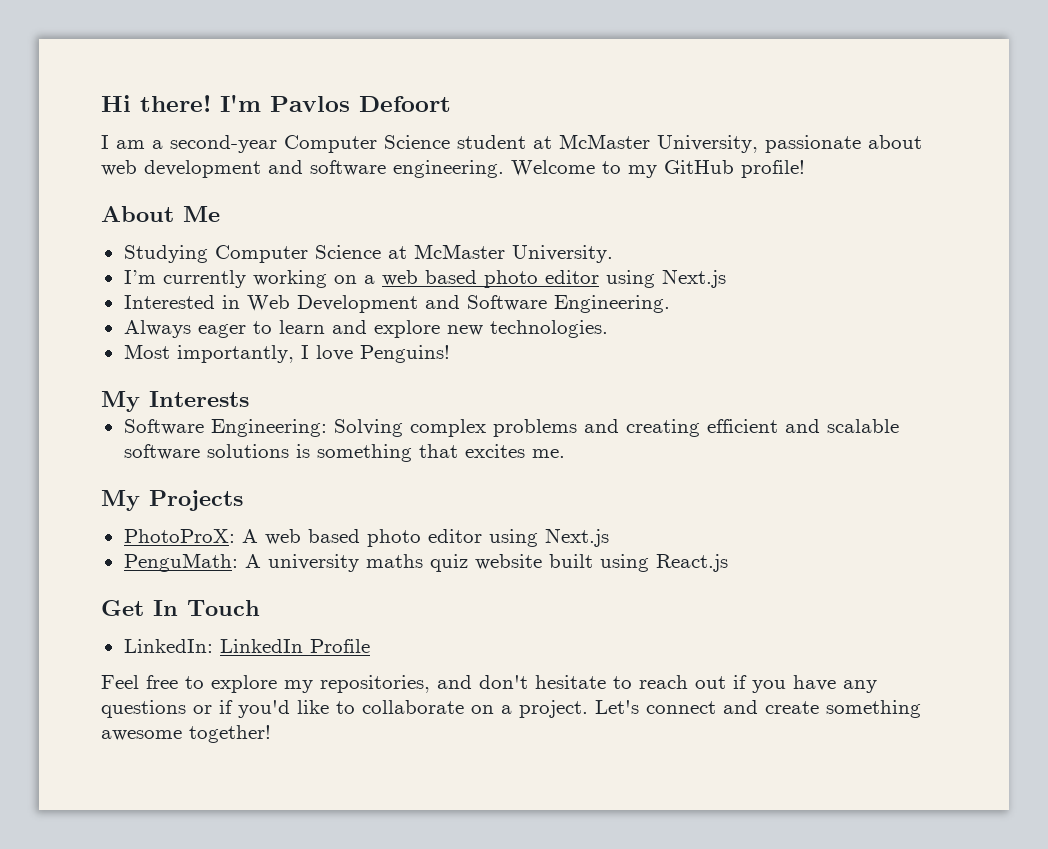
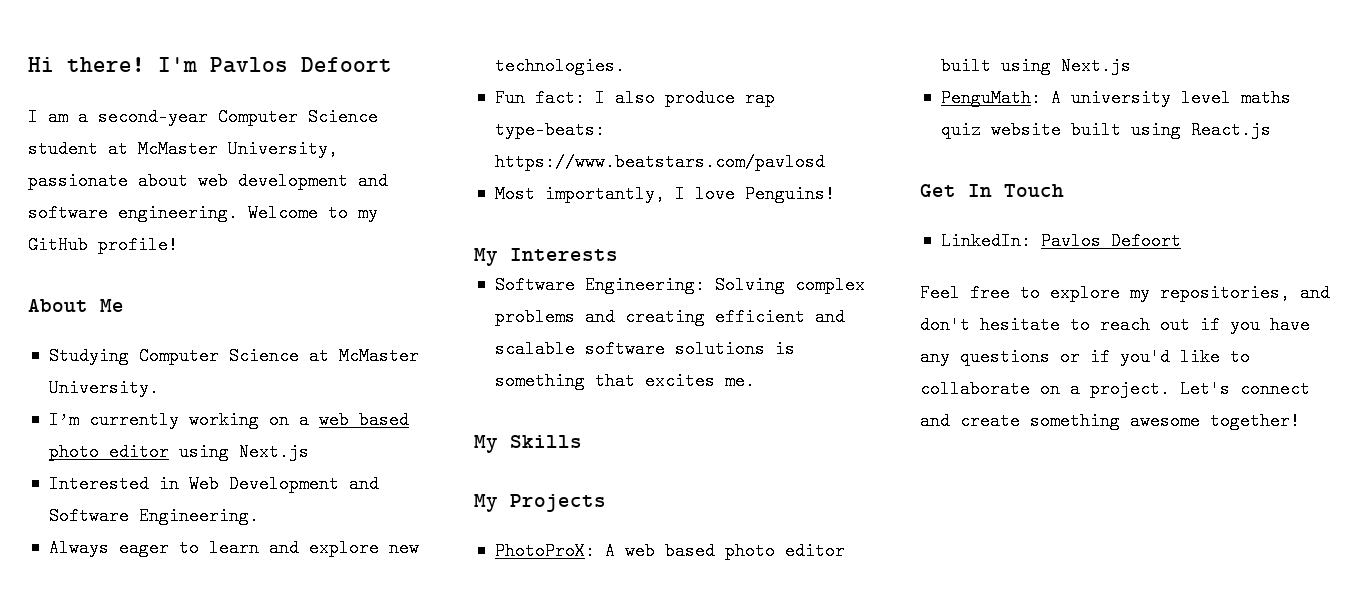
(608, 329) none -> [494,89,775,107] [494,121,605,139] [494,153,825,171] // Fun fact: I also produce rap type-beats: https://www.beatstars.com/pavlosd
(565, 453) none -> [474,435,582,453] // My Skills
(482, 536) none -> [940,57,991,75] built
(359, 563) none -> [1180,89,1231,107] level
[219,639,370,653] LinkedIn Profile -> [1040,232,1181,250] Pavlos Defoort

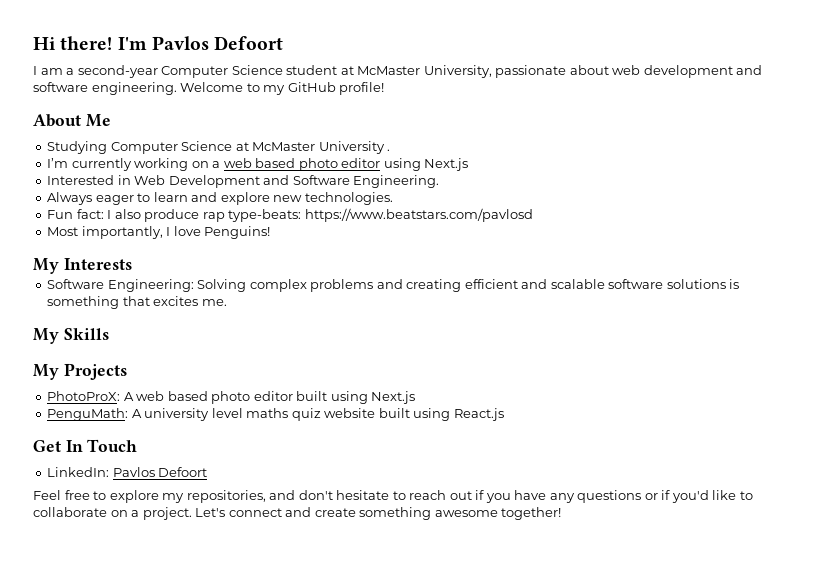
[48,379,159,397] University. -> [318,141,391,154] University .

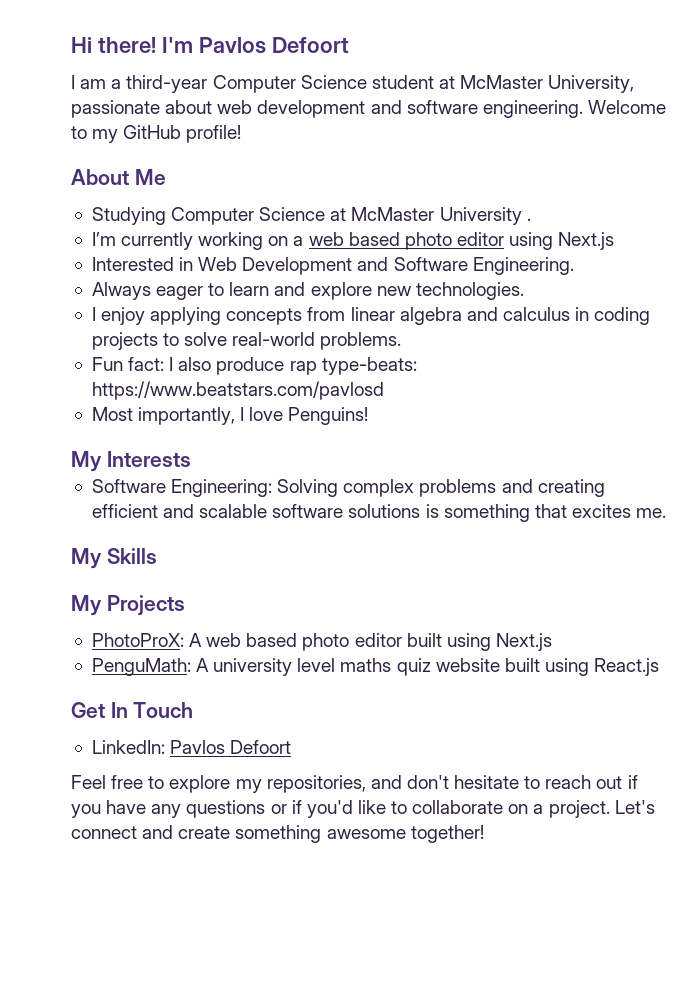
[77,65,158,78] second-year -> [126,75,208,93] third-year
(393, 198) none -> [91,307,651,325] [91,332,402,350] // I enjoy applying concepts from linear algebra and calculus in coding projects to solve real-world problems.

